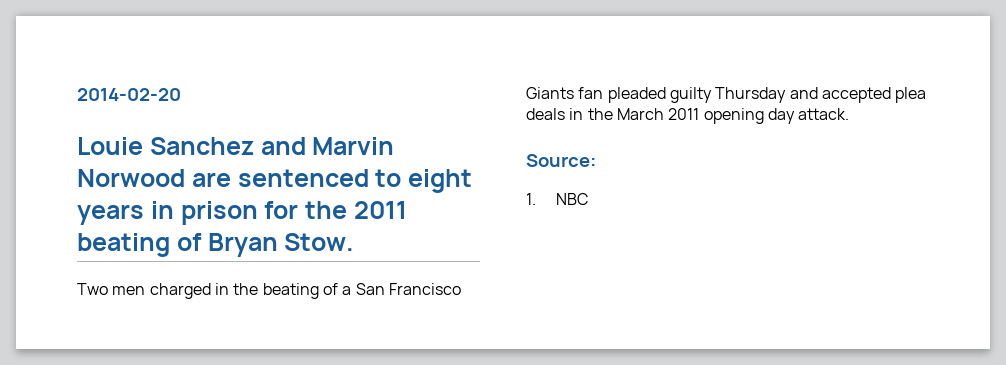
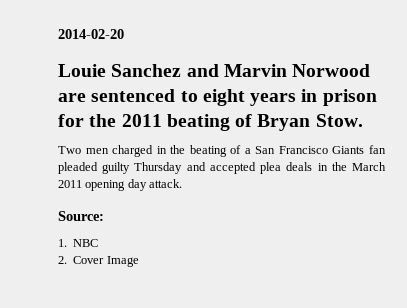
(588, 199) none -> [58,256,139,267] // 2. Cover Image

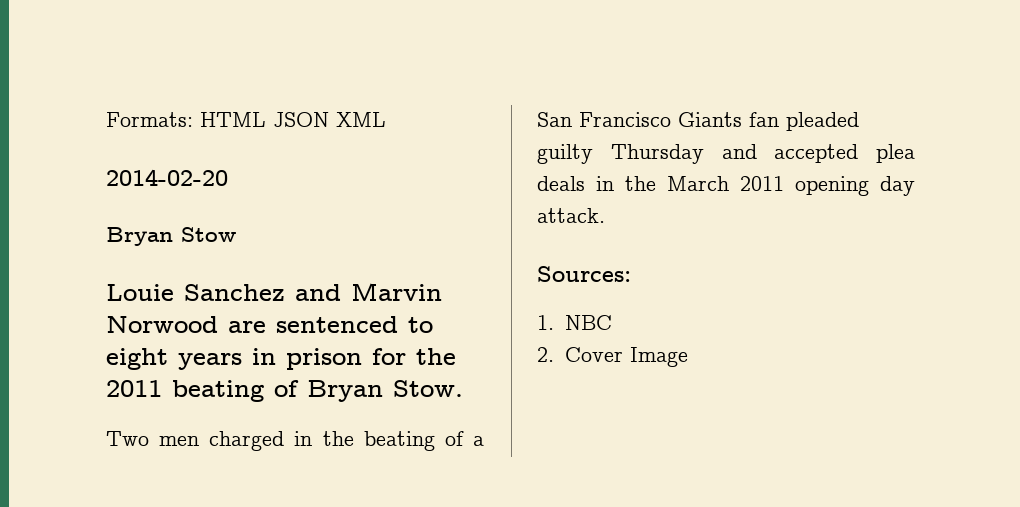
(58, 34) none -> [106,112,386,127] Formats: HTML JSON XML //
(124, 34) none -> [106,227,236,246] // Bryan Stow
[58,211,104,221] Source: -> [537,266,631,282] Sources:

